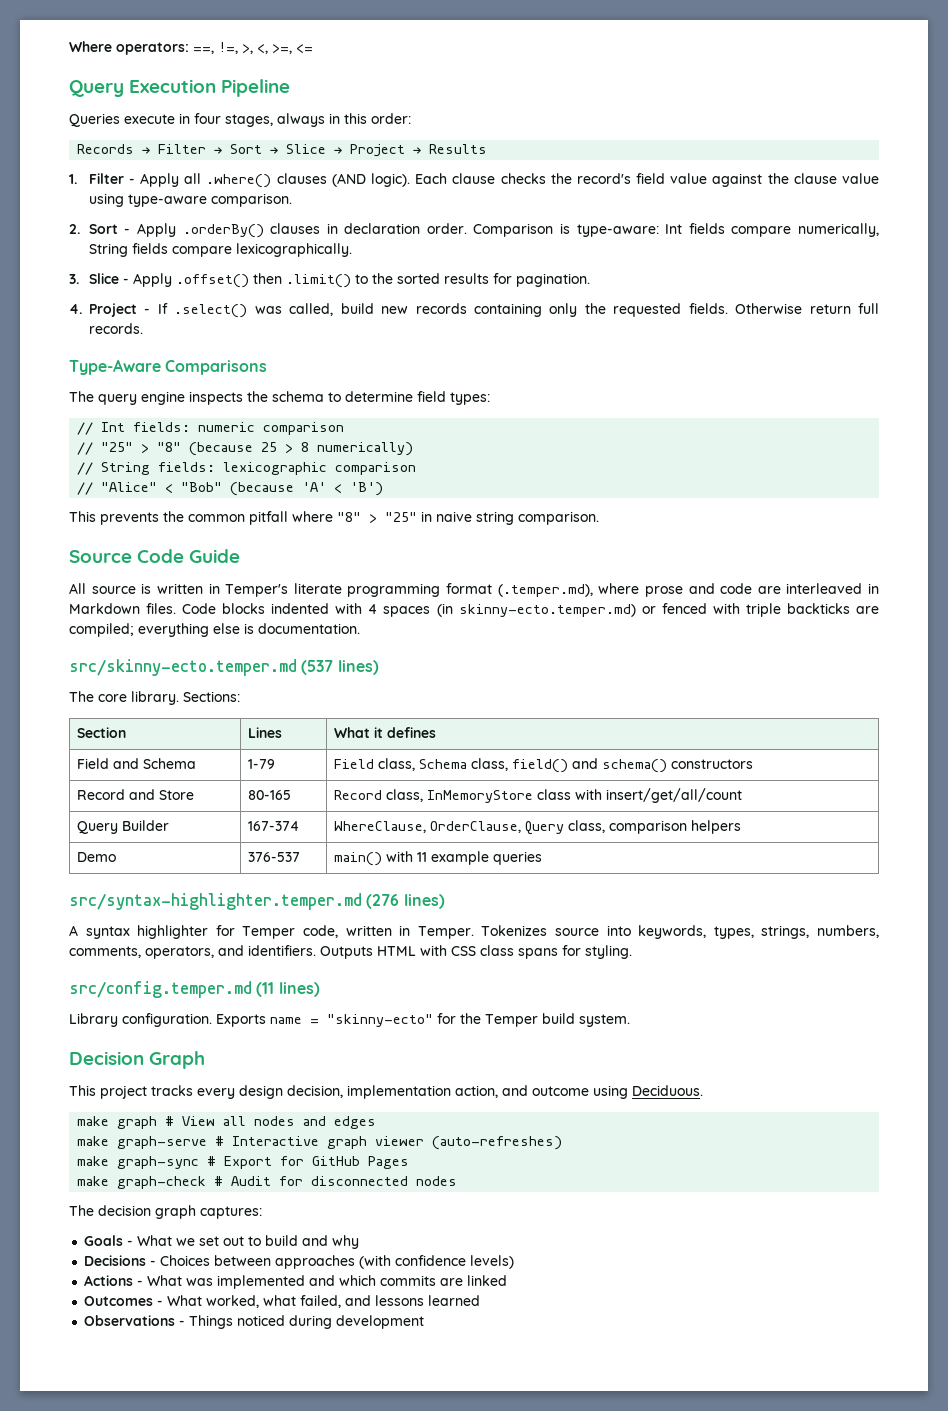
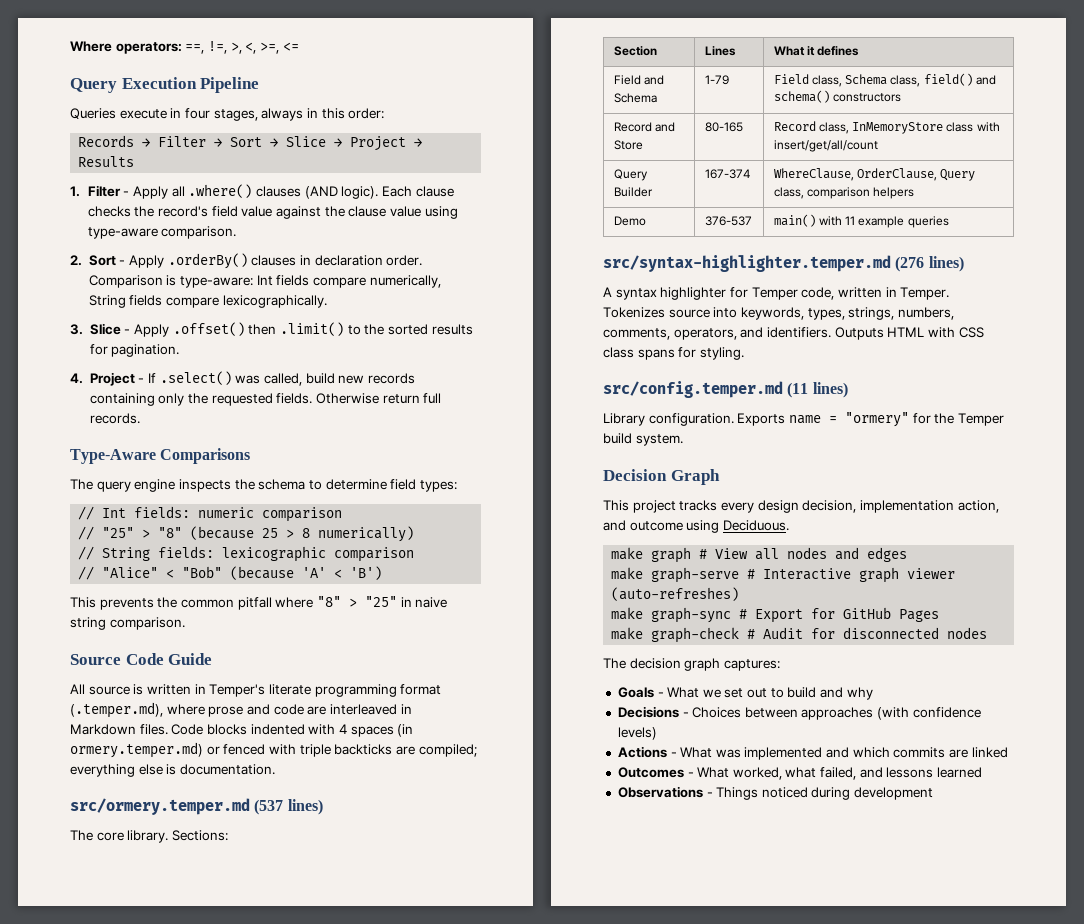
[458,604,636,617] skinny-ecto.temper.md) -> [70,742,203,758] ormery.temper.md)
[69,659,297,676] src/skinny-ecto.temper.md -> [70,798,250,815] src/ormery.temper.md
[327,1014,433,1027] "skinny-ecto" -> [844,412,909,427] "ormery"

